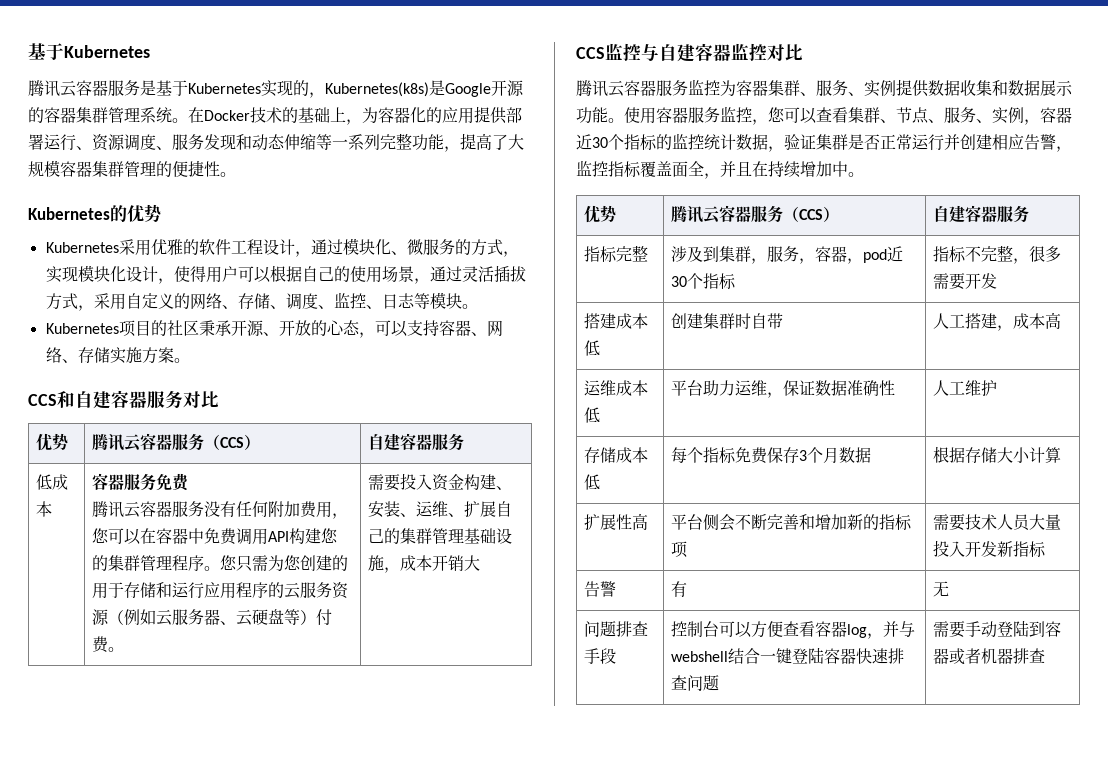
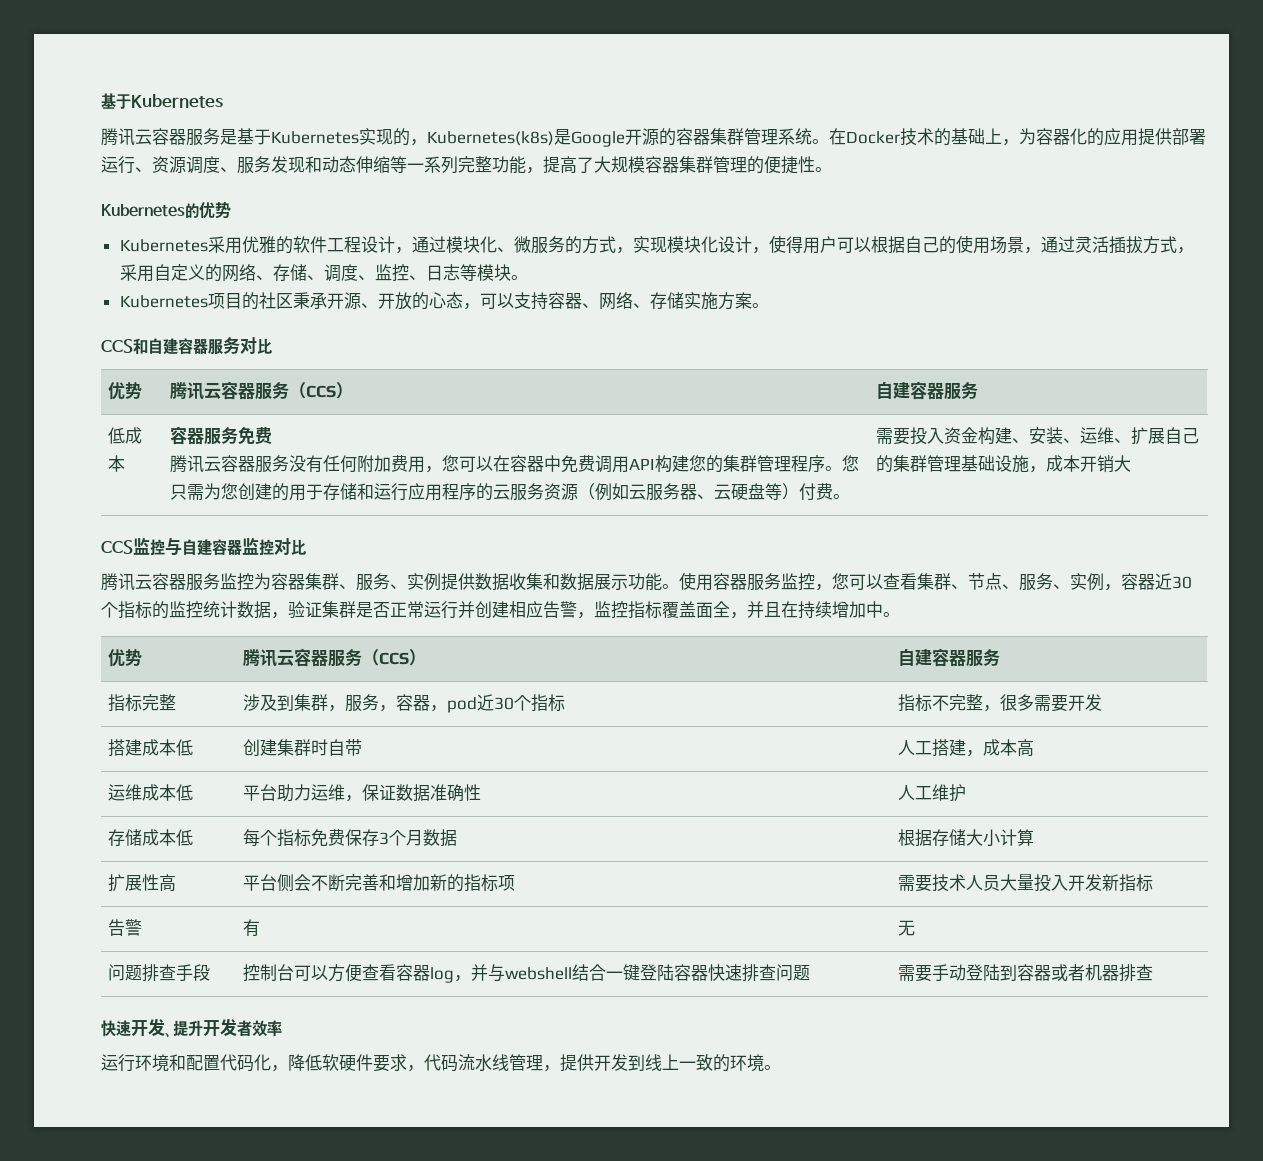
(1046, 655) none -> [101,1018,282,1037] [101,1054,781,1072] // 快速开发、提升开发者效率 // 运行环境和配置代码化，降低软硬件要求，代码流水线管理，提供开发到线上一致的环境。

